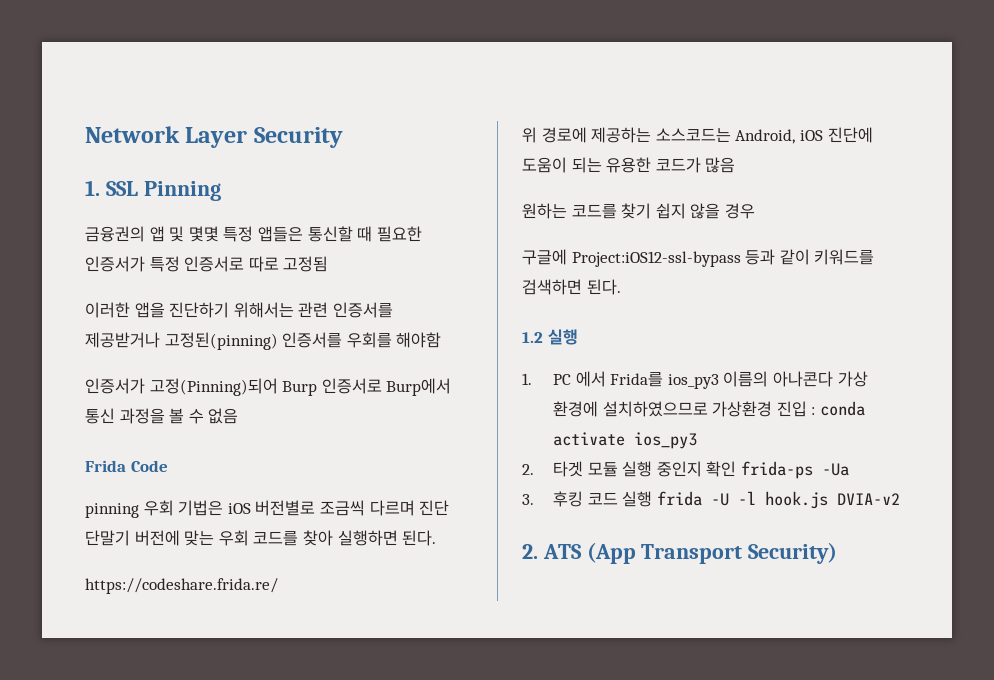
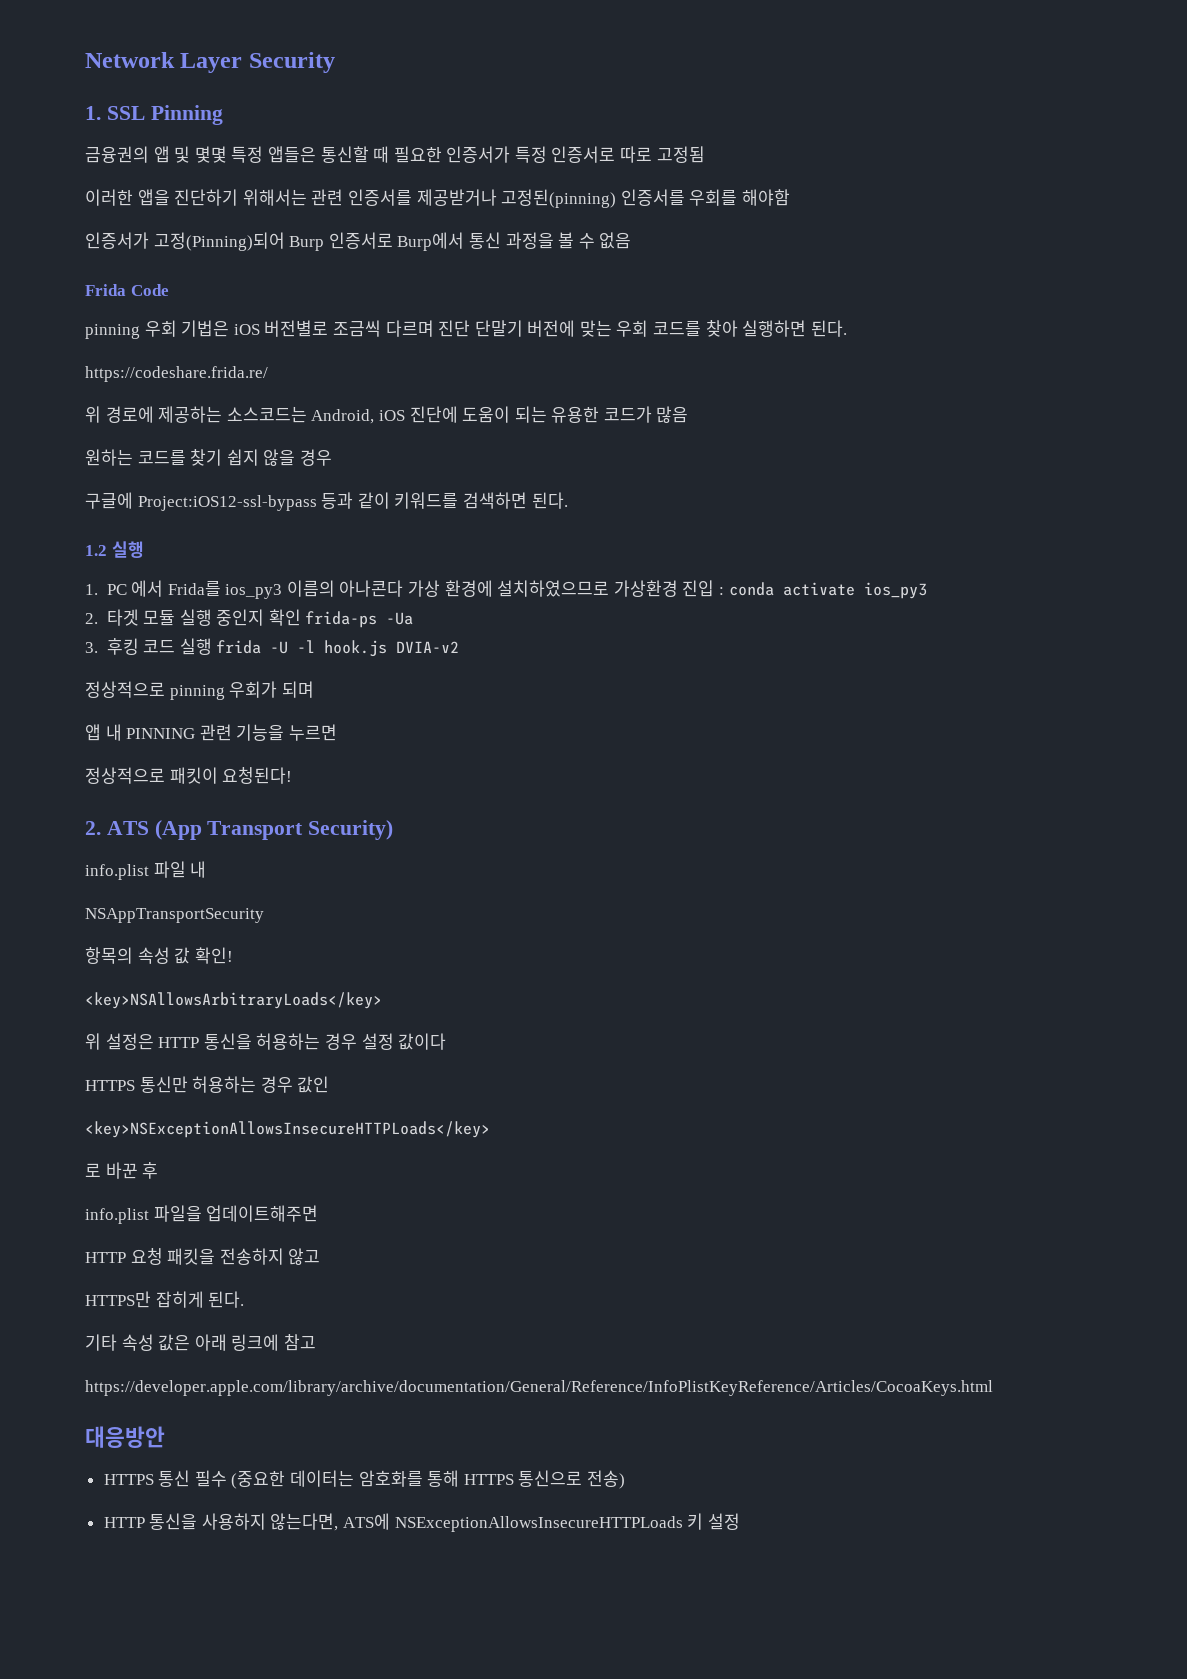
(900, 499) none -> [85,681,314,700] [85,724,337,741] [85,767,293,784] // 정상적으로 pinning 우회가 되며 // 앱 내 PINNING 관련 기능을 누르면 // 정상적으로 패킷이 요청된다!
(838, 553) none -> [85,861,207,880] [85,908,264,923] [85,947,233,964] [85,992,382,1009] [85,1033,447,1050] [85,1076,330,1093] [85,1121,490,1138] [85,1162,159,1179] [85,1205,319,1224] [85,1248,321,1265] [85,1291,245,1308] [85,1334,316,1351] [85,1380,993,1396] [85,1426,165,1448] [103,1470,626,1489] [103,1513,740,1532] // info.plist 파일 내 // NSAppTransportSecurity // 항목의 속성 값 확인! // <key>NSAllowsArbitraryLoads</key> // 위 설정은 HTTP 통신을 허용하는 경우 설정 값이다 // HTTPS 통신만 허용하는 경우 값인 // <key>NSExceptionAllowsInsecureHTTPLoads</key> // 로 바꾼 후 // info.plist 파일을 업데이트해주면 // HTTP 요청 패킷을 전송하지 않고 // HTTPS만 잡히게 된다. // 기타 속성 값은 아래 링크에 참고 // https://developer.apple.com/library/archive/documentation/General/Reference/InfoPlistKeyReference/Articles/CocoaKeys.html // 대응방안 // HTTPS 통신 필수 (중요한 데이터는 암호화를 통해 HTTPS 통신으로 전송) // HTTP 통신을 사용하지 않는다면, ATS에 NSExceptionAllowsInsecureHTTPLoads 키 설정

